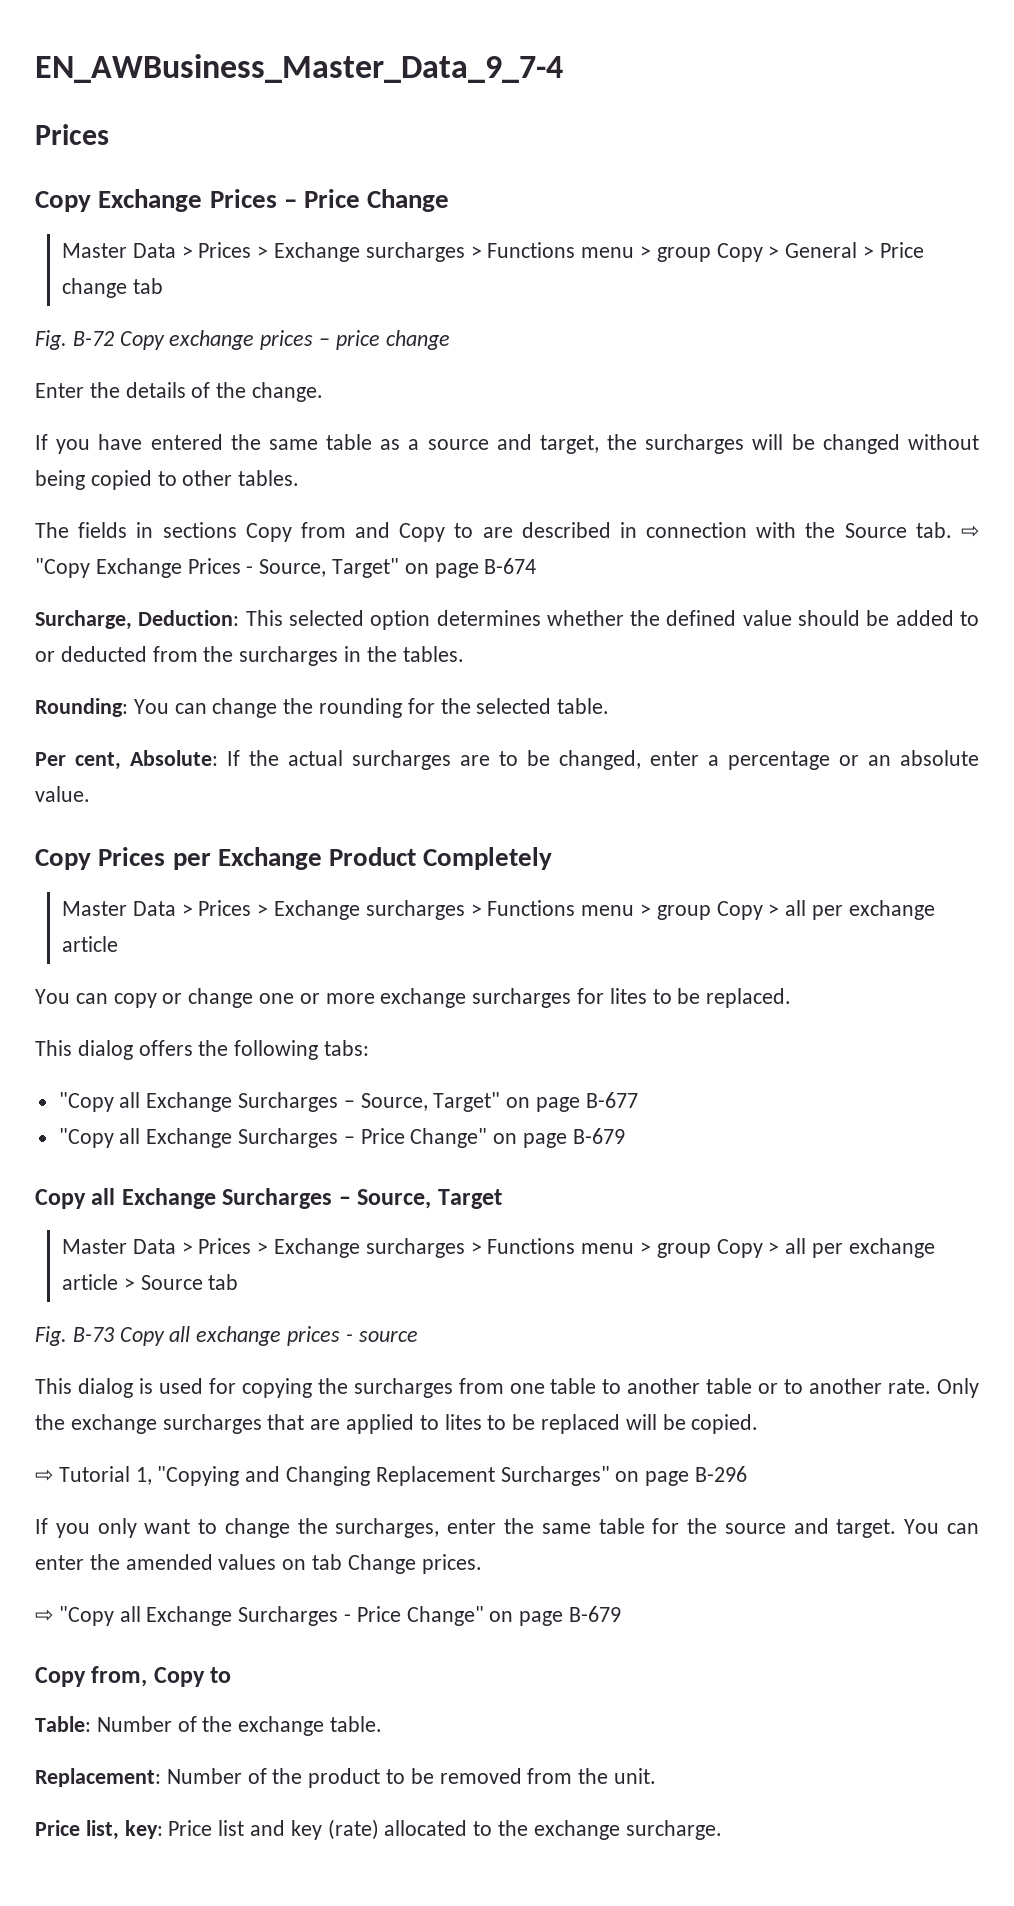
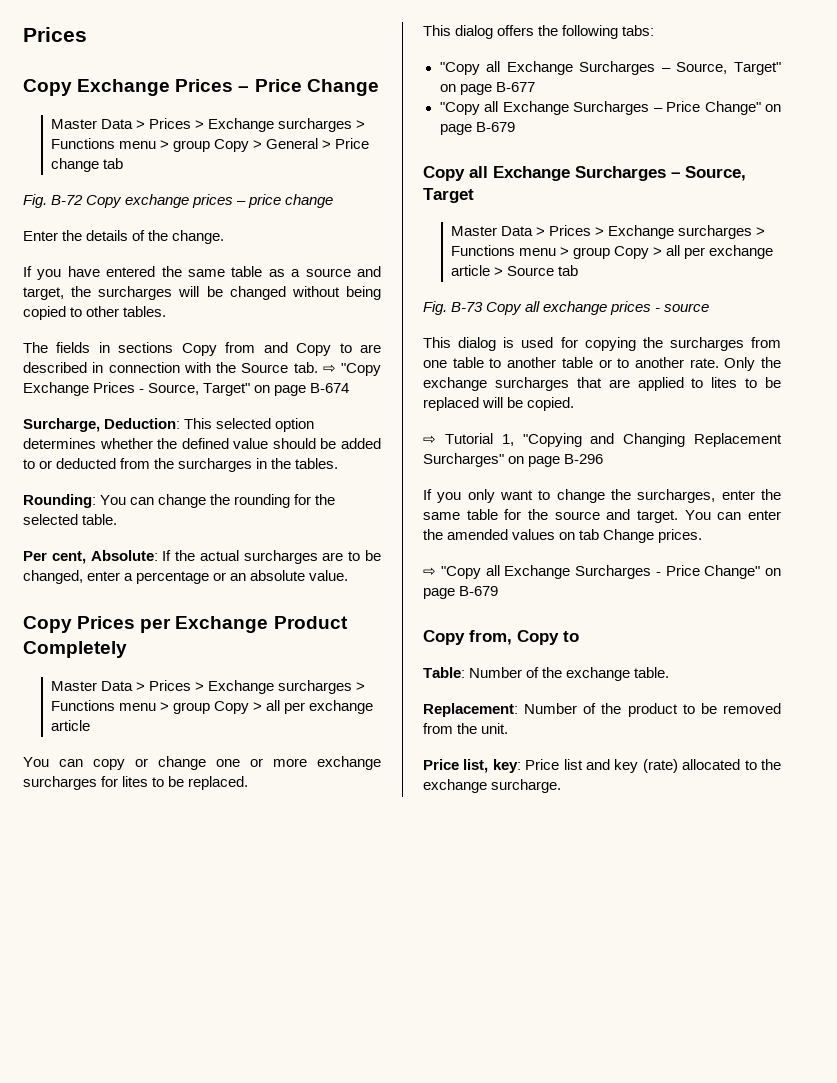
[35,54,563,83] EN_AWBusiness_Master_Data_9_7-4 // -> (23, 34) none

